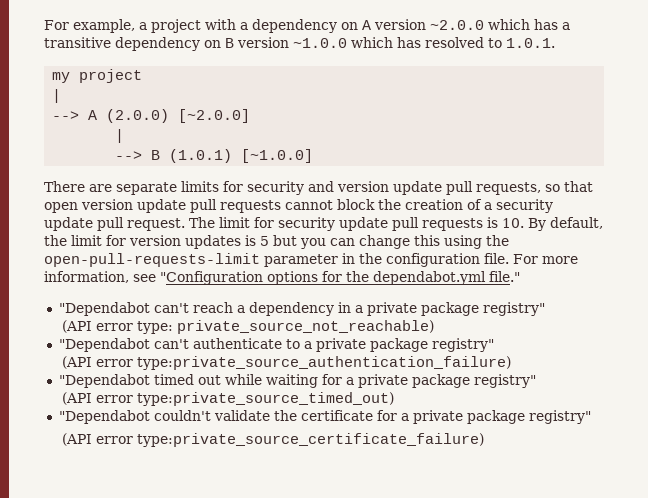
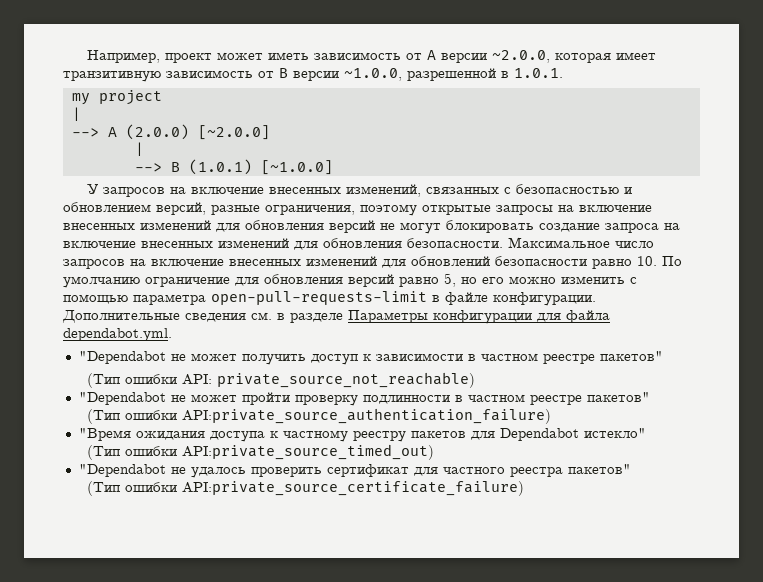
[44,19,570,33] [44,37,502,51] For example, a project with a dependency on A version ~2.0.0 which has a transitive dependency on B version ~1.0.0 which has resolved to -> [86,50,656,63] [63,68,509,82] Например, проект может иметь зависимость от A версии ~2.0.0, которая имеет транзитивную зависимость от B версии ~1.0.0, разрешенной в
[44,181,593,195] [44,199,553,213] [44,217,603,231] [44,235,509,249] [44,253,578,267] [44,271,520,285] [58,302,545,316] [62,320,435,334] [58,338,494,352] [62,356,512,370] [58,374,536,388] [62,392,395,406] [58,410,591,424] [62,433,485,447] There are separate limits for security and version update pull requests, so that open version update pull requests cannot block the creation of a security update pull request. The limit for security update pull requests is 10. By default, the limit for version updates is 5 but you can change this using the open-pull-requests-limit parameter in the configuration file. For more information, see "Configuration options for the dependabot.yml file." // "Dependabot can't reach a dependency in a private package registry" // (API error type: private_source_not_reachable) // "Dependabot can't authenticate to a private package registry" // (API error type:private_source_authentication_failure) // "Dependabot timed out while waiting for a private package registry" // (API error type:private_source_timed_out) // "Dependabot couldn't validate the certificate for a private package registry" // (API error type:private_source_certificate_failure) -> [86,184,632,197] [63,202,652,216] [63,220,680,234] [63,237,654,250] [63,256,682,269] [63,273,637,288] [63,291,596,306] [62,310,610,324] [63,328,172,341] [78,351,663,365] [87,372,476,388] [78,392,650,406] [87,408,552,424] [78,428,646,442] [87,444,435,460] [78,464,631,478] [87,481,525,496] У запросов на включение внесенных изменений, связанных с безопасностью и обновлением версий, разные ограничения, поэтому открытые запросы на включение внесенных изменений для обновления версий не могут блокировать создание запроса на включение внесенных изменений для обновления безопасности. Максимальное число запросов на включение внесенных изменений для обновлений безопасности равно 10. По умолчанию ограничение для обновления версий равно 5, но его можно изменить с помощью параметра open-pull-requests-limit в файле конфигурации. Дополнительные сведения см. в разделе Параметры конфигурации для файла dependabot.yml. // "Dependabot не может получить доступ к зависимости в частном реестре пакетов" // (Тип ошибки API: private_source_not_reachable) // "Dependabot не может пройти проверку подлинности в частном реестре пакетов" // (Тип ошибки API:private_source_authentication_failure) // "Время ожидания доступа к частному реестру пакетов для Dependabot истекло" // (Тип ошибки API:private_source_timed_out) // "Dependabot не удалось проверить сертификат для частного реестра пакетов" // (Тип ошибки API:private_source_certificate_failure)

